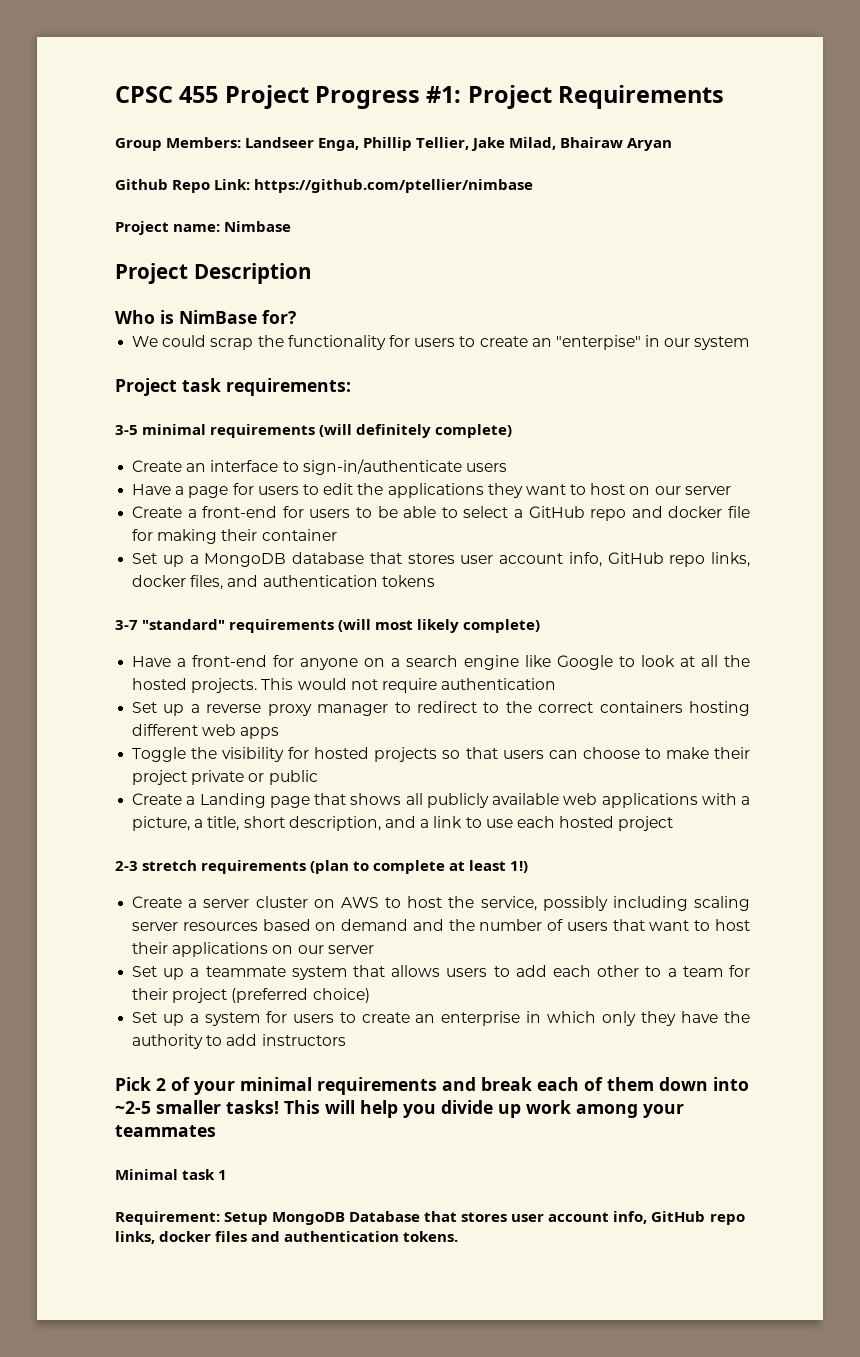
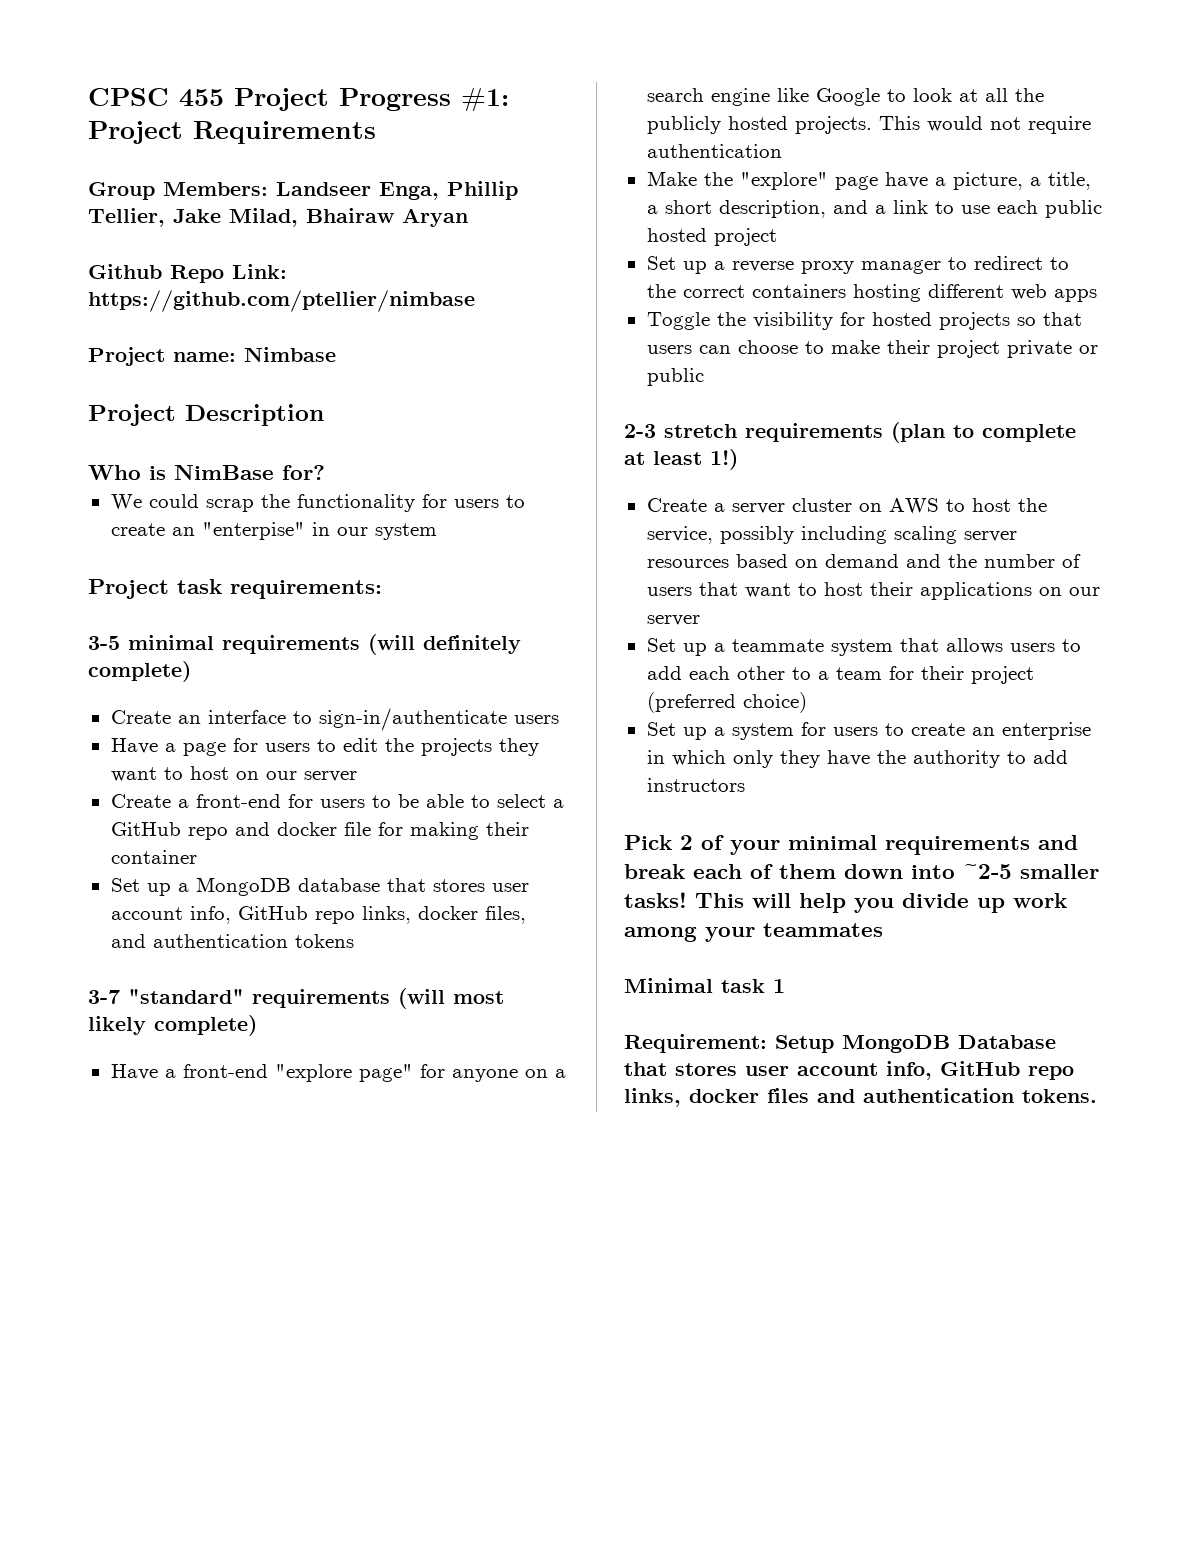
[387,483,484,498] applications -> [420,738,492,756] projects
(268, 661) none -> [274,1064,413,1082] "explore page"
(750, 661) none -> [646,116,721,134] publicly
(557, 684) none -> [646,171,1091,190] [646,200,1102,218] [646,228,777,246] // Make the "explore" page have a picture, a title, a short description, and a link to use each public hosted project
[132,793,750,808] [132,816,674,831] // Create a Landing page that shows all publicly available web applications with a picture, a title, short description, and a link to use each hosted project -> (704, 377) none

